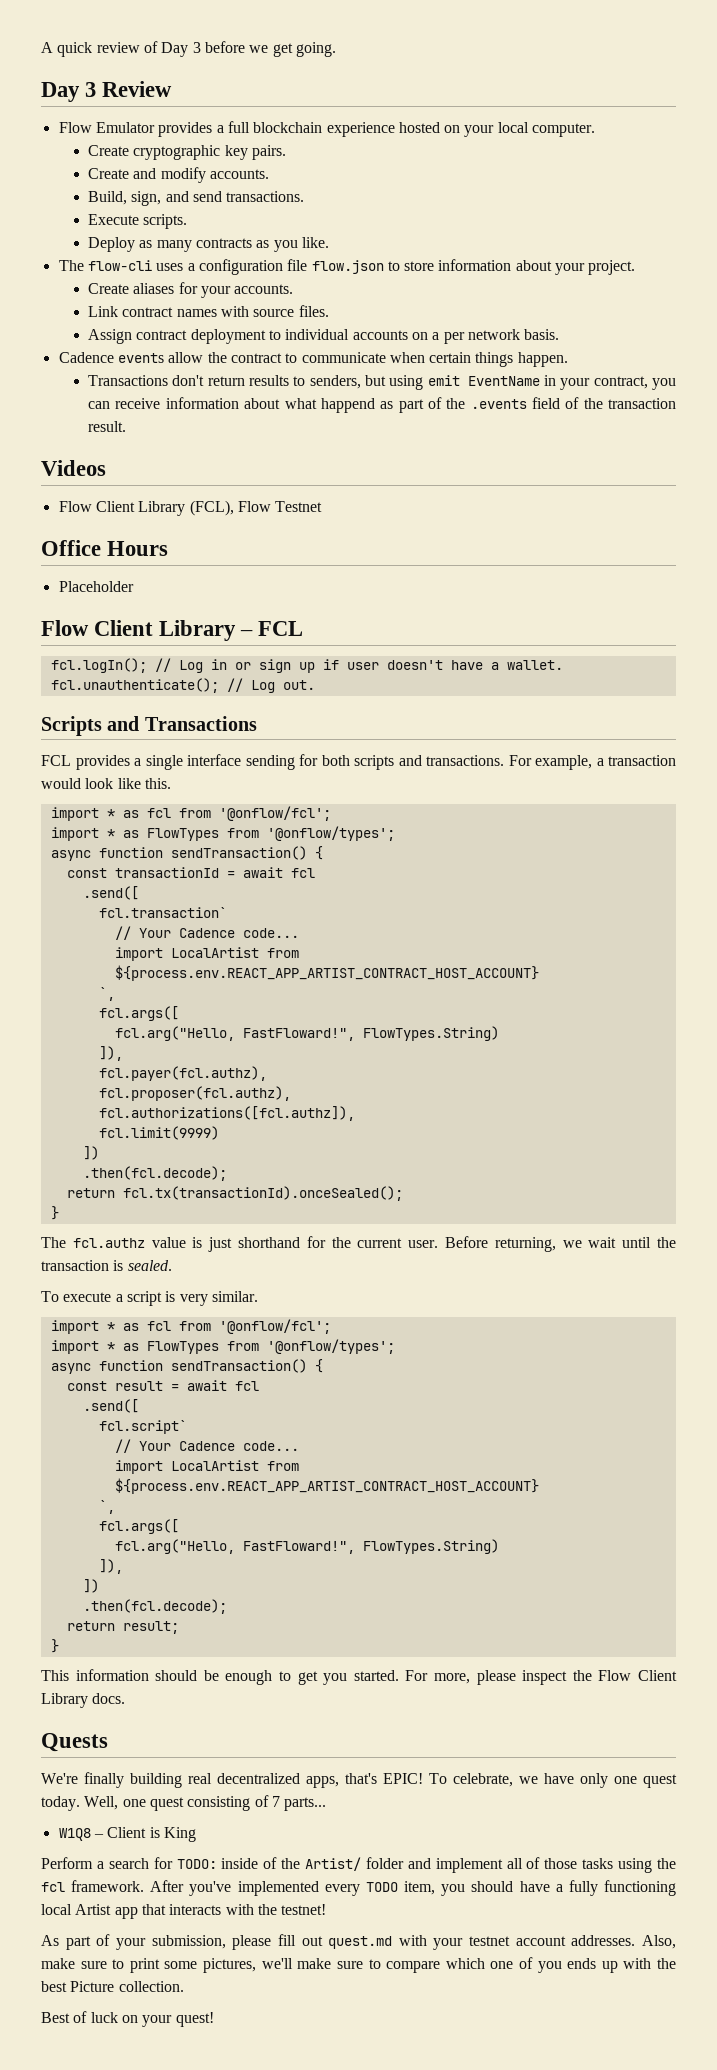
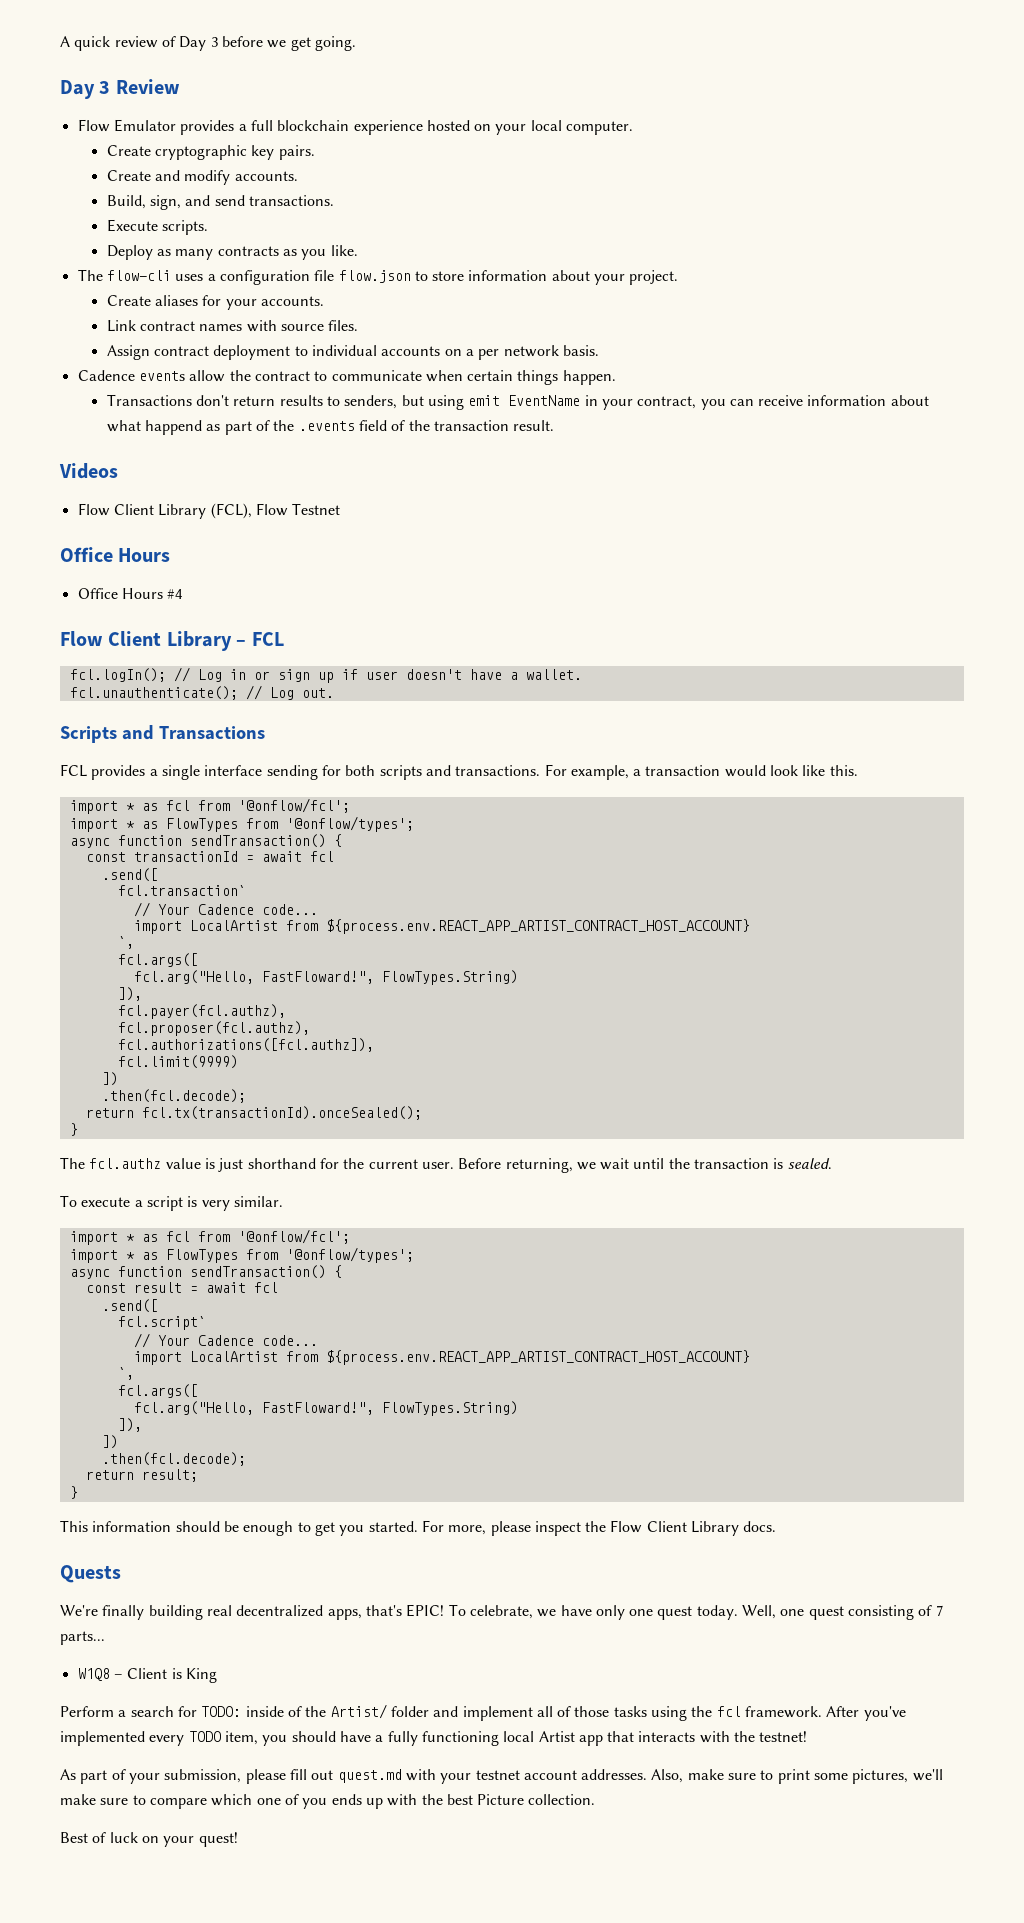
[58,581,134,592] Placeholder -> [77,588,184,599] Office Hours #4

